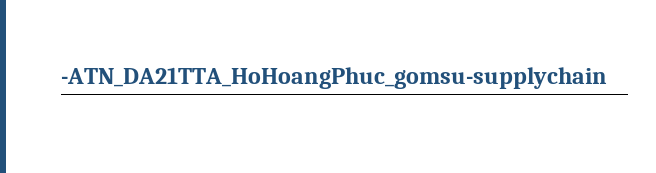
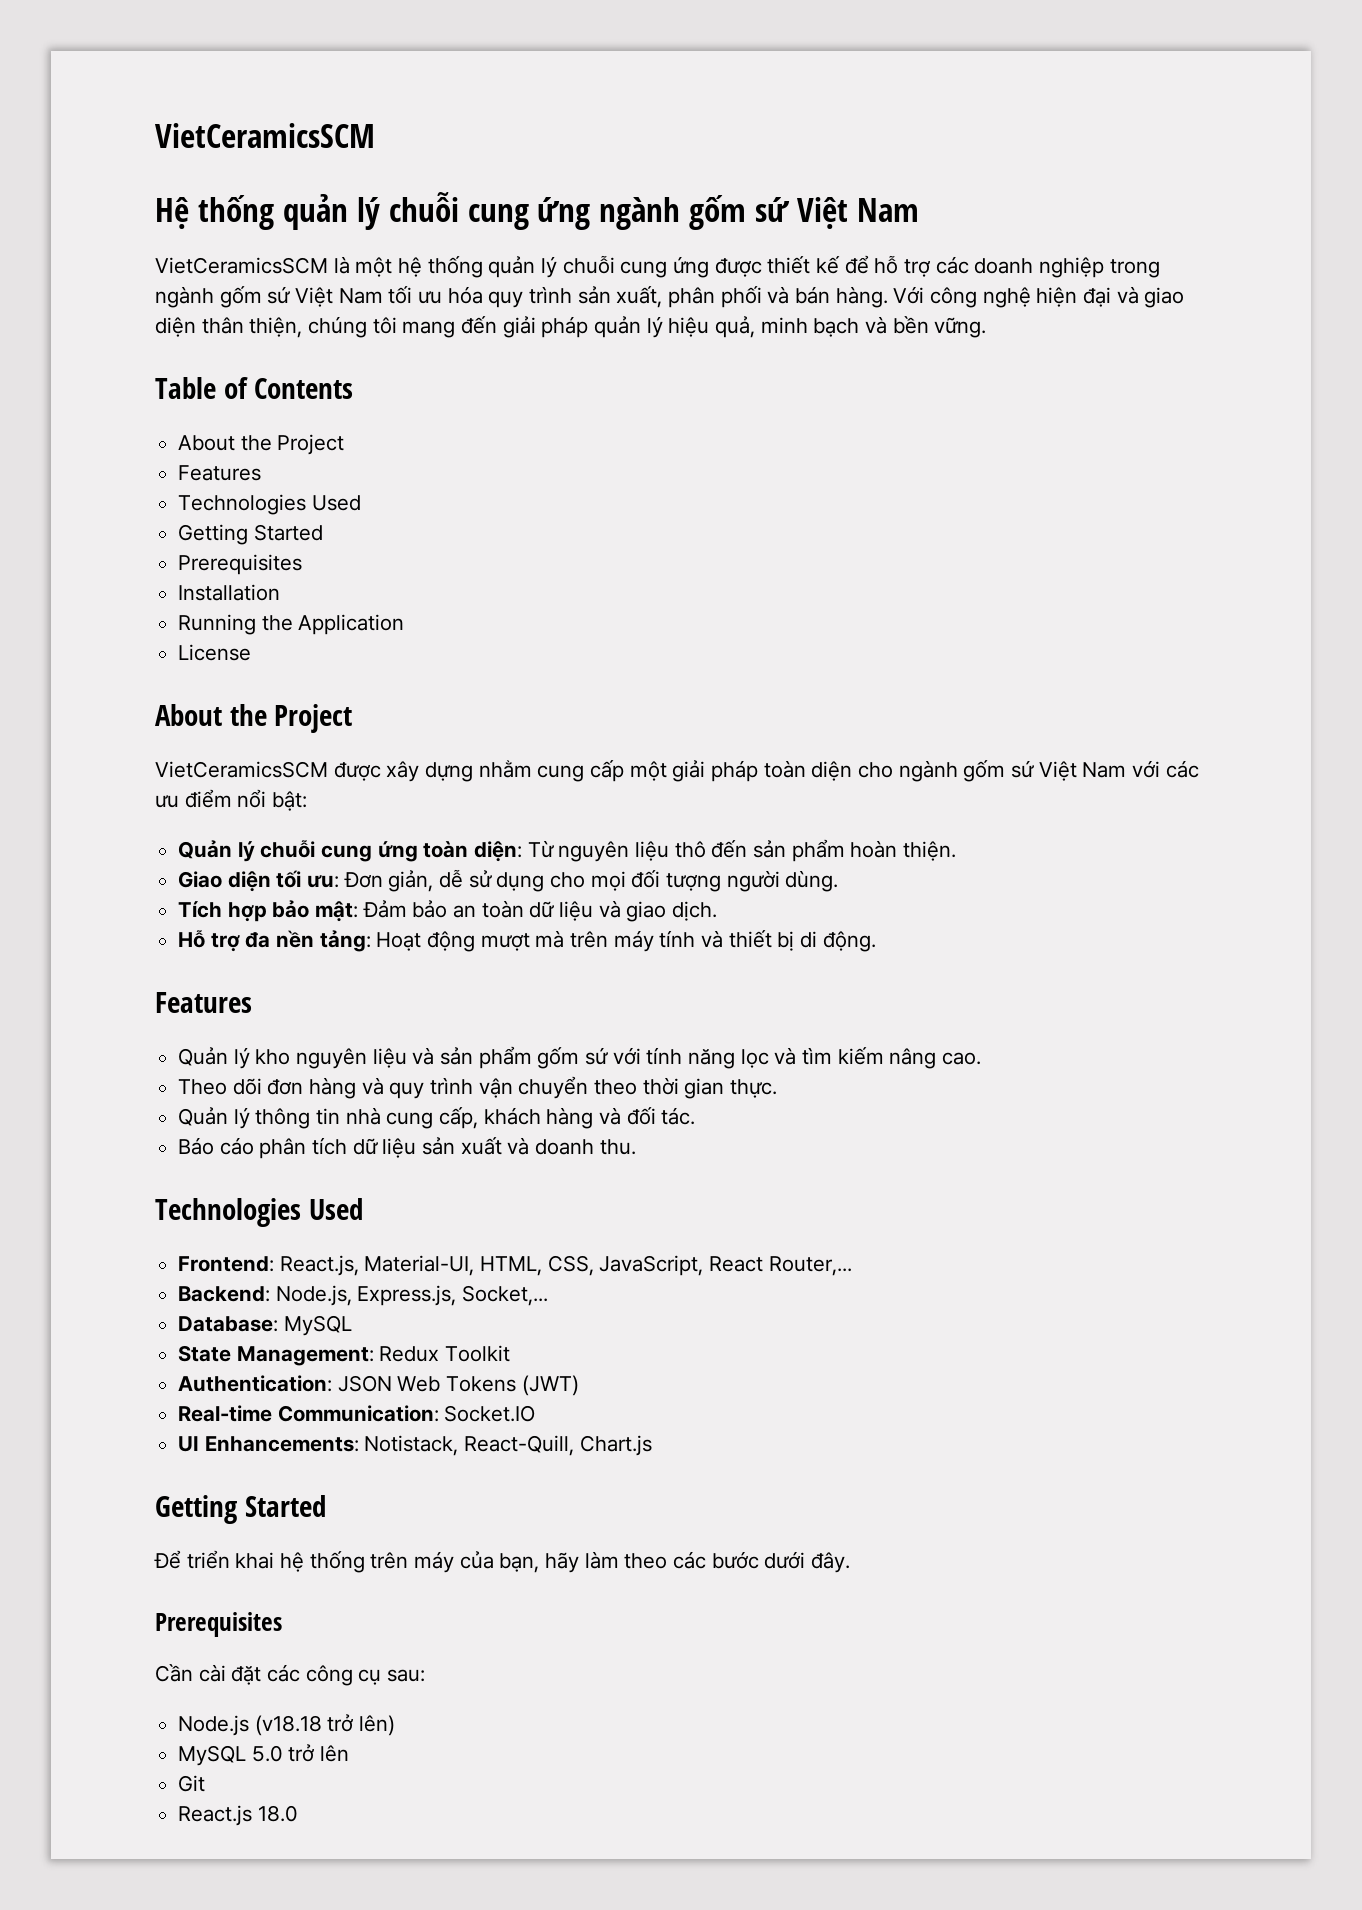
[61,67,607,89] -ATN_DA21TTA_HoHoangPhuc_gomsu-supplychain -> [155,123,375,148] [155,192,920,230] [155,255,1160,278] [155,286,1185,308] [155,316,987,338] [155,377,354,399] [178,434,345,455] [178,465,262,481] [178,494,361,515] [178,524,323,545] [178,554,303,575] [178,584,281,601] [178,614,405,635] [178,644,252,661] [155,704,353,733] [155,760,1199,782] [155,789,308,811] [178,839,957,862] [178,869,839,892] [178,900,718,922] [178,930,876,952] [155,992,252,1013] [178,1046,982,1069] [178,1076,778,1099] [178,1107,696,1129] [178,1137,636,1159] [155,1198,363,1227] [178,1255,852,1276] [178,1285,549,1306] [178,1315,352,1336] [178,1345,511,1366] [178,1375,579,1396] [178,1405,536,1422] [178,1435,652,1456] [155,1495,326,1524] [154,1550,851,1573] [155,1612,282,1637] [155,1664,426,1686] [178,1714,396,1736] [178,1744,350,1766] [178,1775,206,1792] [178,1805,298,1826] VietCeramicsSCM // Hệ thống quản lý chuỗi cung ứng ngành gốm sứ Việt Nam // VietCeramicsSCM là một hệ thống quản lý chuỗi cung ứng được thiết kế để hỗ trợ các doanh nghiệp trong ngành gốm sứ Việt Nam tối ưu hóa quy trình sản xuất, phân phối và bán hàng. Với công nghệ hiện đại và giao diện thân thiện, chúng tôi mang đến giải pháp quản lý hiệu quả, minh bạch và bền vững. // Table of Contents // About the Project // Features // Technologies Used // Getting Started // Prerequisites // Installation // Running the Application // License // About the Project // VietCeramicsSCM được xây dựng nhằm cung cấp một giải pháp toàn diện cho ngành gốm sứ Việt Nam với các ưu điểm nổi bật: // Quản lý chuỗi cung ứng toàn diện: Từ nguyên liệu thô đến sản phẩm hoàn thiện. // Giao diện tối ưu: Đơn giản, dễ sử dụng cho mọi đối tượng người dùng. // Tích hợp bảo mật: Đảm bảo an toàn dữ liệu và giao dịch. // Hỗ trợ đa nền tảng: Hoạt động mượt mà trên máy tính và thiết bị di động. // Features // Quản lý kho nguyên liệu và sản phẩm gốm sứ với tính năng lọc và tìm kiếm nâng cao. // Theo dõi đơn hàng và quy trình vận chuyển theo thời gian thực. // Quản lý thông tin nhà cung cấp, khách hàng và đối tác. // Báo cáo phân tích dữ liệu sản xuất và doanh thu. // Technologies Used // Frontend: React.js, Material-UI, HTML, CSS, JavaScript, React Router,... // Backend: Node.js, Express.js, Socket,... // Database: MySQL // State Management: Redux Toolkit // Authentication: JSON Web Tokens (JWT) // Real-time Communication: Socket.IO // UI Enhancements: Notistack, React-Quill, Chart.js // Getting Started // Để triển khai hệ thống trên máy của bạn, hãy làm theo các bước dưới đây. // Prerequisites // Cần cài đặt các công cụ sau: // Node.js (v18.18 trở lên) // MySQL 5.0 trở lên // Git // React.js 18.0

